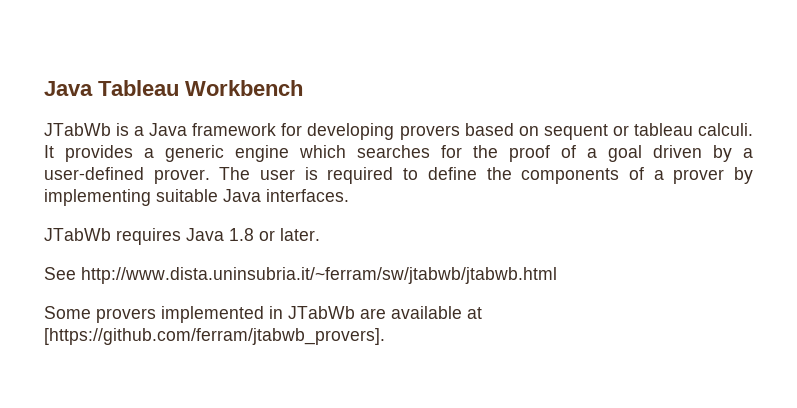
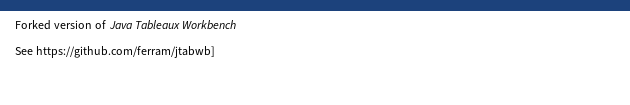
[44,80,303,96] [44,123,754,140] [44,145,753,162] [44,167,753,184] [44,189,349,206] [44,228,320,245] [44,267,557,284] [44,306,482,323] [44,328,385,345] Java Tableau Workbench // JTabWb is a Java framework for developing provers based on sequent or tableau calculi. It provides a generic engine which searches for the proof of a goal driven by a user-defined prover. The user is required to define the components of a prover by implementing suitable Java interfaces. // JTabWb requires Java 1.8 or later. // See http://www.dista.uninsubria.it/~ferram/sw/jtabwb/jtabwb.html // Some provers implemented in JTabWb are available at [https://github.com/ferram/jtabwb_provers]. -> [15,20,237,30] [15,46,216,58] Forked version of Java Tableaux Workbench // See https://github.com/ferram/jtabwb]

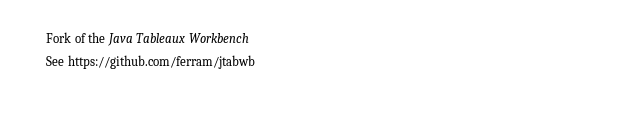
[15,20,107,30] Forked version of -> [46,32,106,43] Fork of the
[36,46,216,58] https://github.com/ferram/jtabwb] -> [67,55,255,69] https://github.com/ferram/jtabwb

